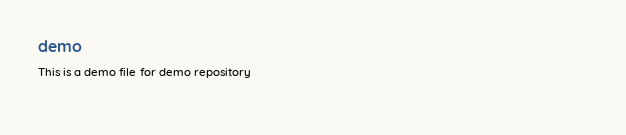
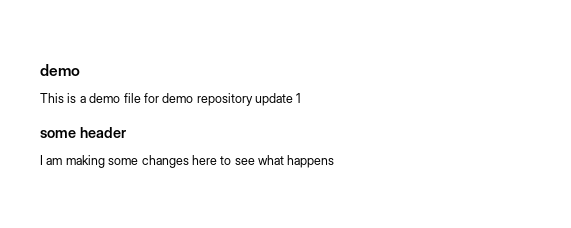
(251, 73) none -> [255,93,302,106] [40,127,126,138] [40,155,335,168] update 1 // some header // I am making some changes here to see what happens

